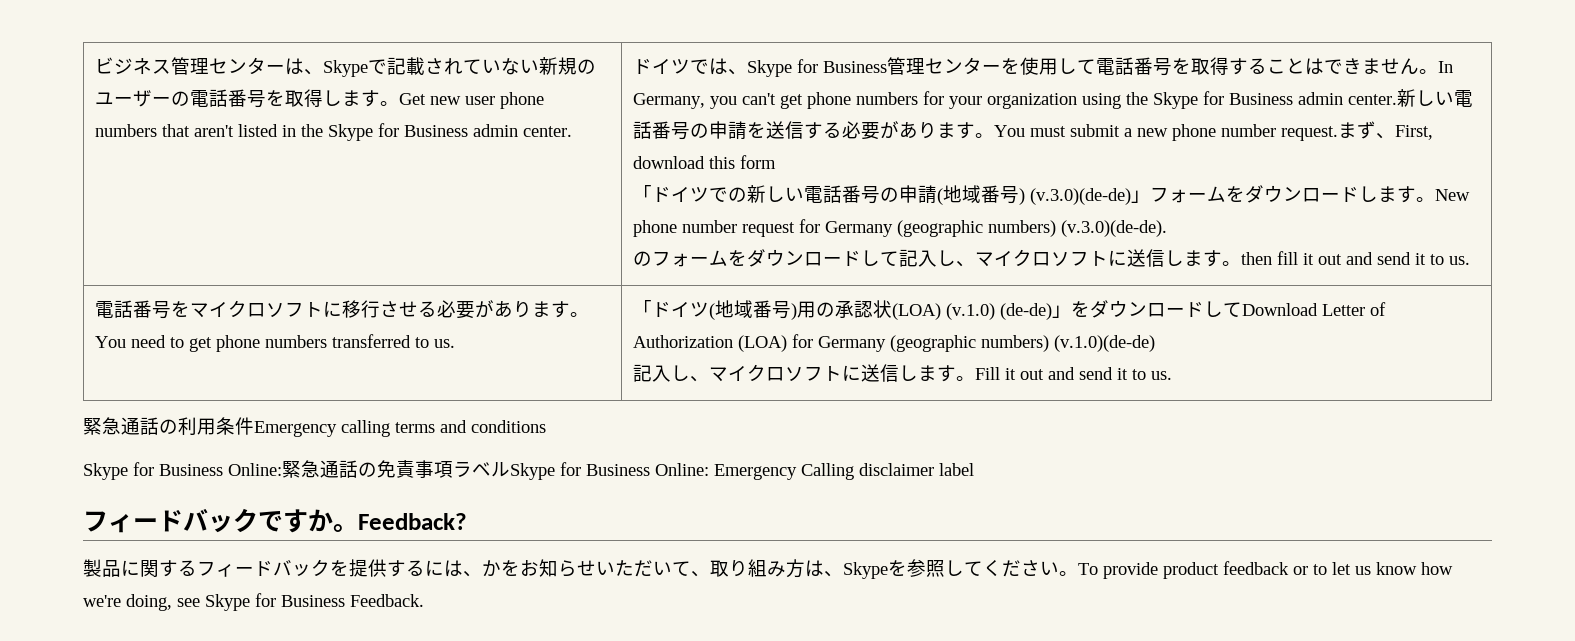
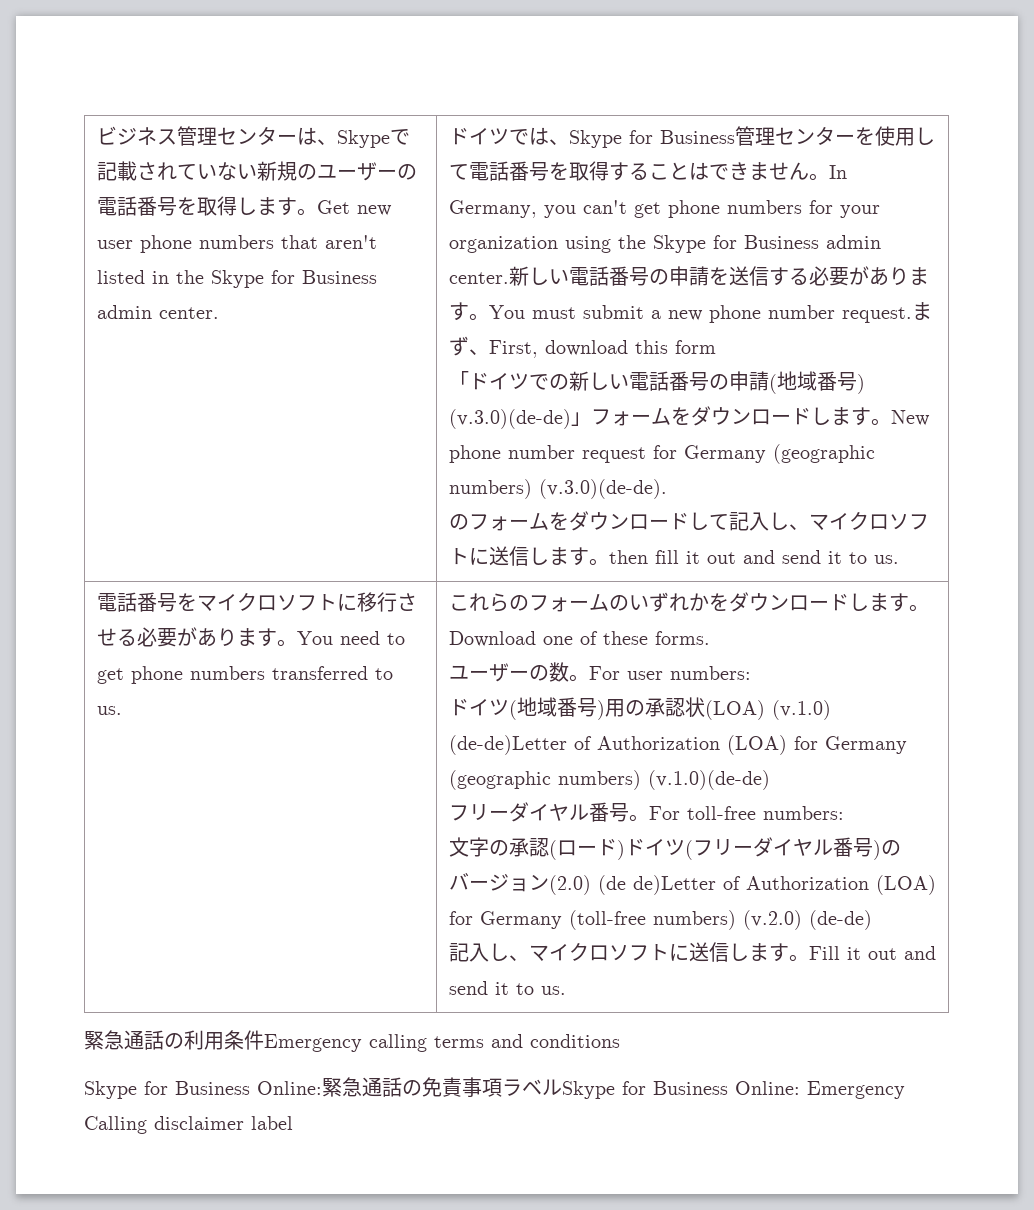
[633,300,653,316] 「 -> [448,592,929,612] [448,631,710,647] [448,662,751,682] これらのフォームのいずれかをダウンロードします。Download one of these forms. // ユーザーの数。For user numbers: //
[1000,300,1366,320] (de-de)」をダウンロードしてDownload Letter -> [448,735,567,755] (de-de)Letter
(1156, 343) none -> [448,802,844,822] [448,837,901,860] [448,873,936,895] [448,910,872,930] // フリーダイヤル番号。For toll-free numbers: // 文字の承認(ロード)ドイツ(フリーダイヤル番号)のバージョン(2.0) (de de)Letter of Authorization (LOA) for Germany (toll-free numbers) (v.2.0) (de-de)
[83,508,467,533] [83,559,1453,579] [83,593,424,611] // フィードバックですか。Feedback? // 製品に関するフィードバックを提供するには、かをお知らせいただいて、取り組み方は、Skypeを参照してください。To provide product feedback or to let us know how we're doing, see Skype for Business Feedback. -> (293, 1123) none

